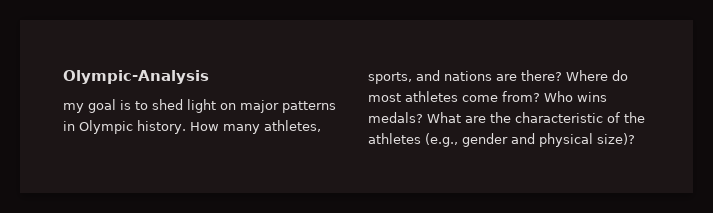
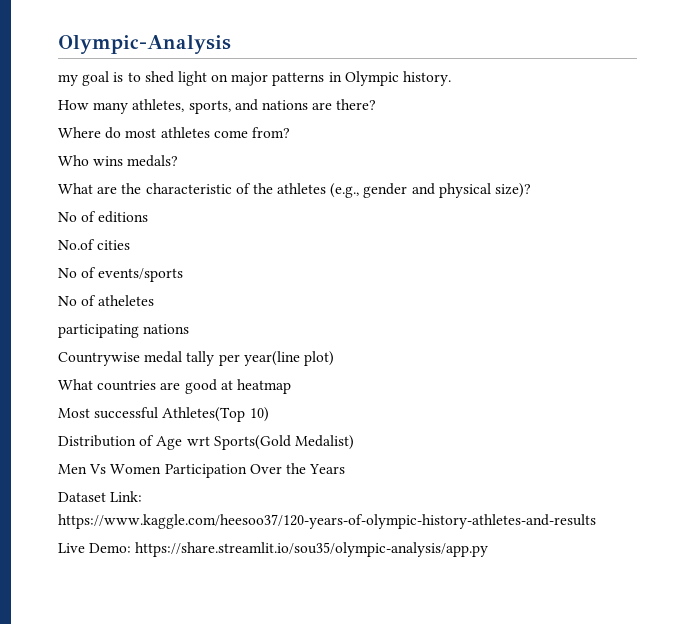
(186, 127) none -> (452, 78) //
(562, 75) none -> (377, 104) //
(540, 96) none -> (290, 132) //
(423, 117) none -> (179, 161) //
(635, 139) none -> [58,211,149,223] [58,239,131,250] [58,267,184,282] [58,295,155,306] [58,324,190,338] [58,351,334,366] [58,379,291,394] [58,407,269,422] [58,435,354,450] [58,463,346,478] [58,491,143,502] [58,514,596,529] [58,542,489,557] // No of editions // No.of cities // No of events/sports // No of atheletes // participating nations // Countrywise medal tally per year(line plot) // What countries are good at heatmap // Most successful Athletes(Top 10) // Distribution of Age wrt Sports(Gold Medalist) // Men Vs Women Participation Over the Years // Dataset Link: https://www.kaggle.com/heesoo37/120-years-of-olympic-history-athletes-and-results // Live Demo: https://share.streamlit.io/sou35/olympic-analysis/app.py

